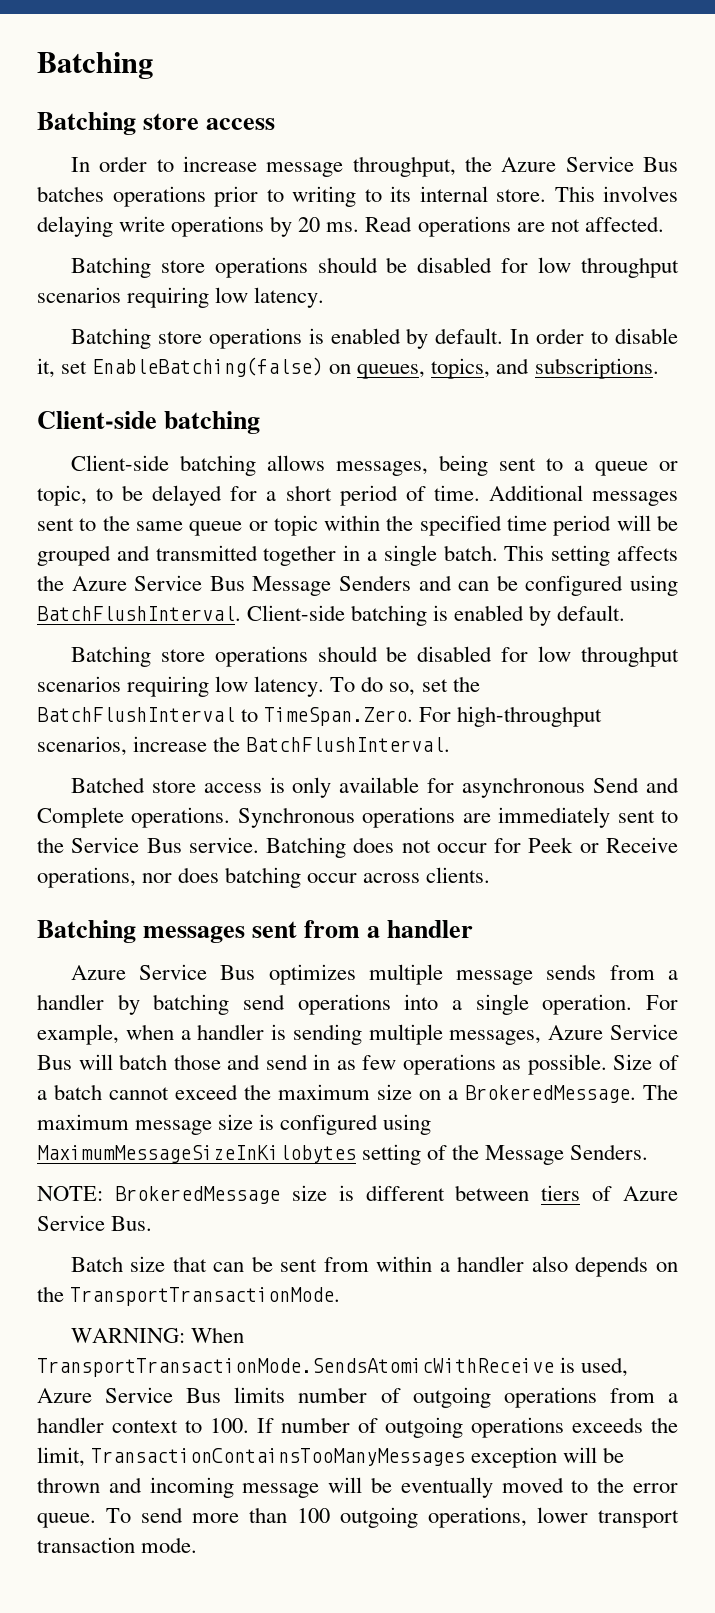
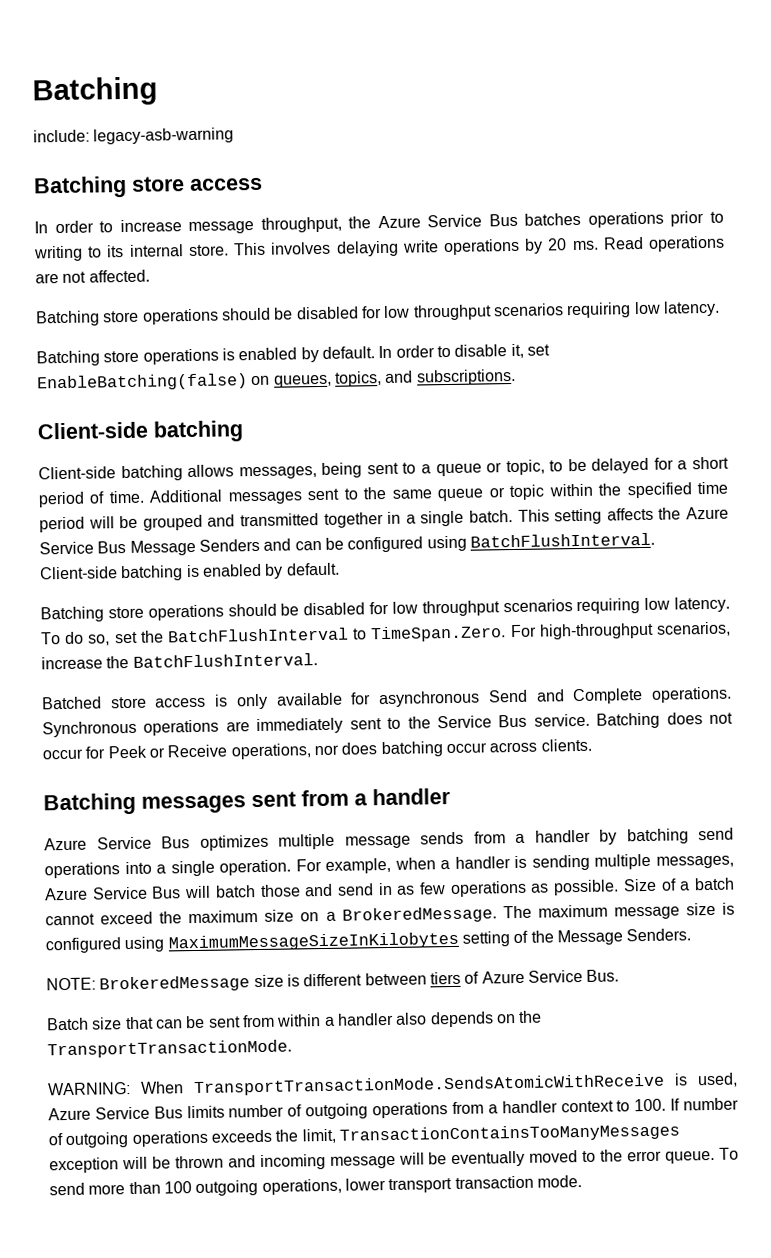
[37,52,153,79] Batching -> [32,76,158,107] [33,127,235,145] Batching // include: legacy-asb-warning

